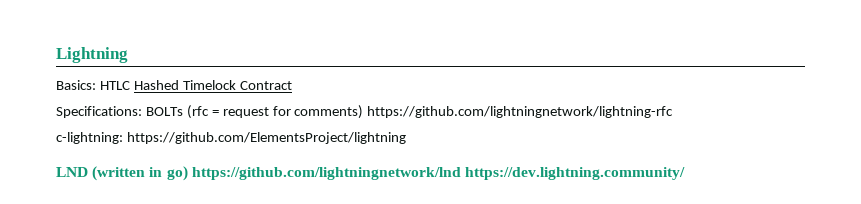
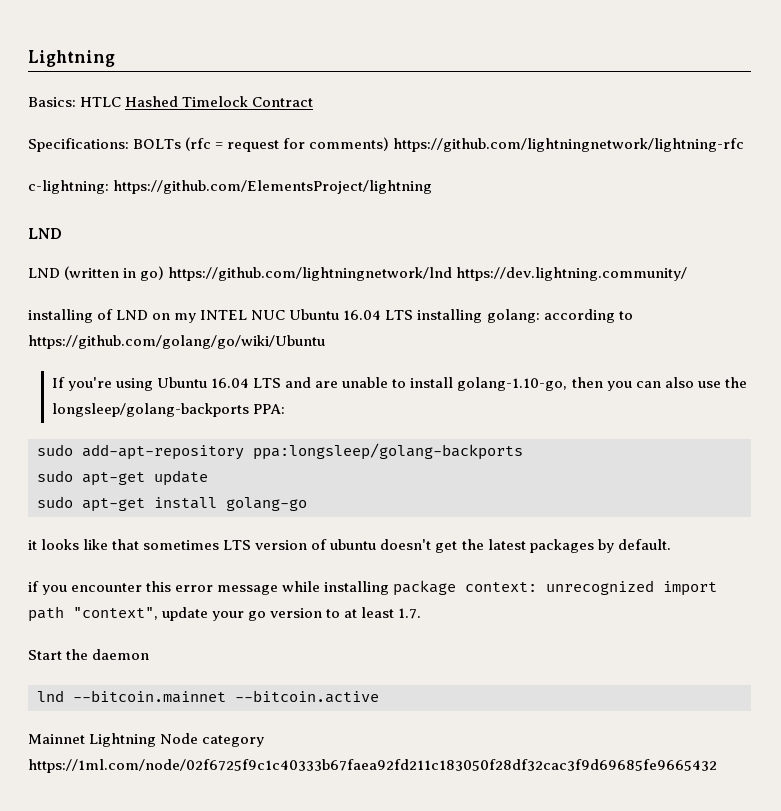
(88, 172) none -> [28,268,60,278] // LND
(685, 173) none -> [28,309,633,323] [28,335,325,349] [51,377,747,391] [51,403,285,417] [37,443,523,460] [37,470,208,486] [37,496,307,512] [28,539,671,553] [28,580,718,596] [28,606,422,622] [28,649,150,660] [37,690,379,703] [28,733,265,747] [28,759,717,773] // installing of LND on my INTEL NUC Ubuntu 16.04 LTS installing golang: according to https://github.com/golang/go/wiki/Ubuntu // If you're using Ubuntu 16.04 LTS and are unable to install golang-1.10-go, then you can also use the longsleep/golang-backports PPA: // sudo add-apt-repository ppa:longsleep/golang-backports // sudo apt-get update // sudo apt-get install golang-go // it looks like that sometimes LTS version of ubuntu doesn't get the latest packages by default. // if you encounter this error message while installing package context: unrecognized import path "context", update your go version to at least 1.7. // Start the daemon // lnd --bitcoin.mainnet --bitcoin.active // Mainnet Lightning Node category https://1ml.com/node/02f6725f9c1c40333b67faea92fd211c183050f28df32cac3f9d69685fe9665432

